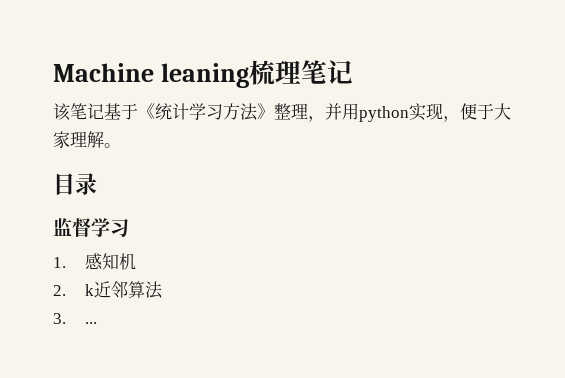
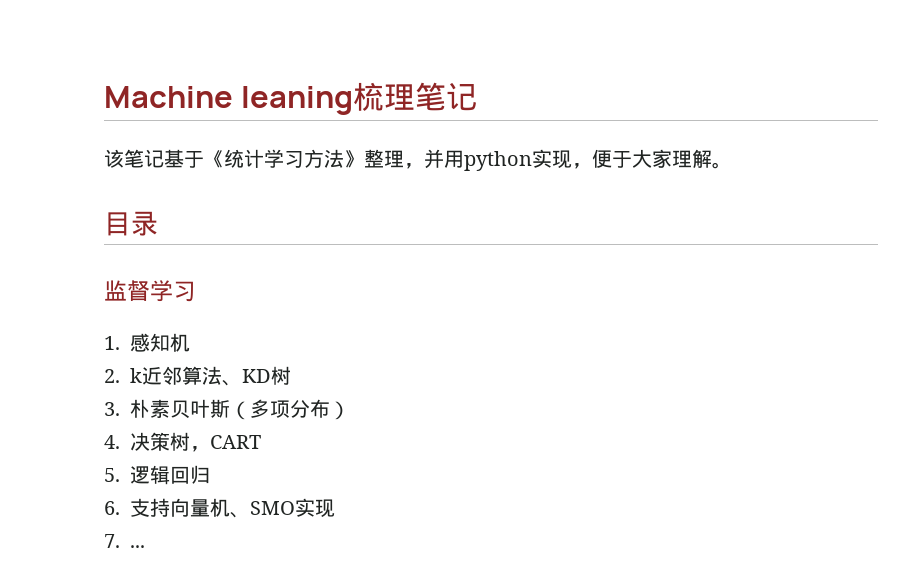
[53,313,66,324] // 3. -> [222,366,291,386] [104,399,350,420] [104,432,261,452] [104,465,210,485] [104,498,335,518] [104,534,120,548] 、KD树 // 3.朴素贝叶斯（多项分布） // 4.决策树，CART // 5.逻辑回归 // 6.支持向量机、SMO实现 // 7.

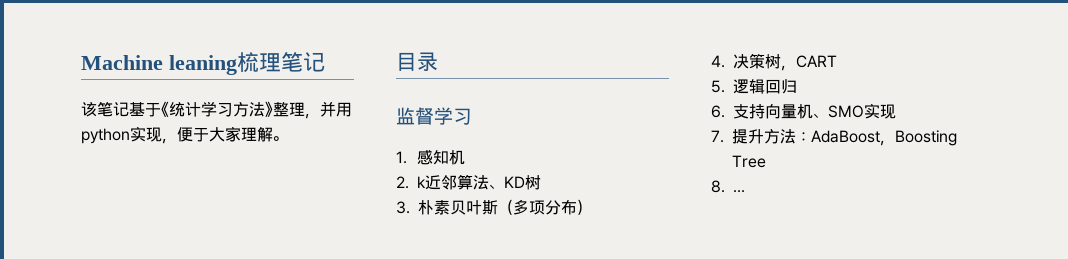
(120, 541) none -> [732,129,958,146] [732,155,767,168] [711,180,725,193] 提升方法：AdaBoost，Boosting Tree // 8.

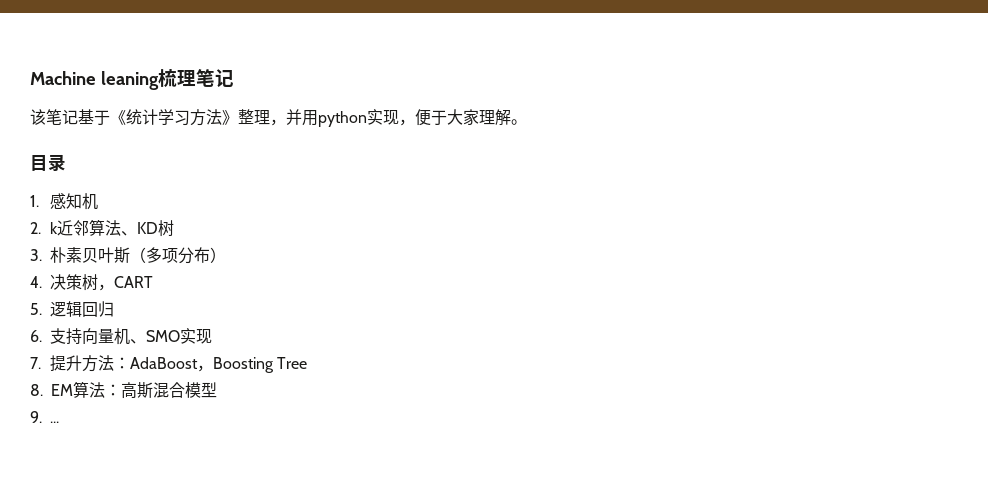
[396,107,472,125] // 监督学习 -> (66, 163) none
(725, 186) none -> [51,381,217,399] [30,411,42,423] EM算法：高斯混合模型 // 9.

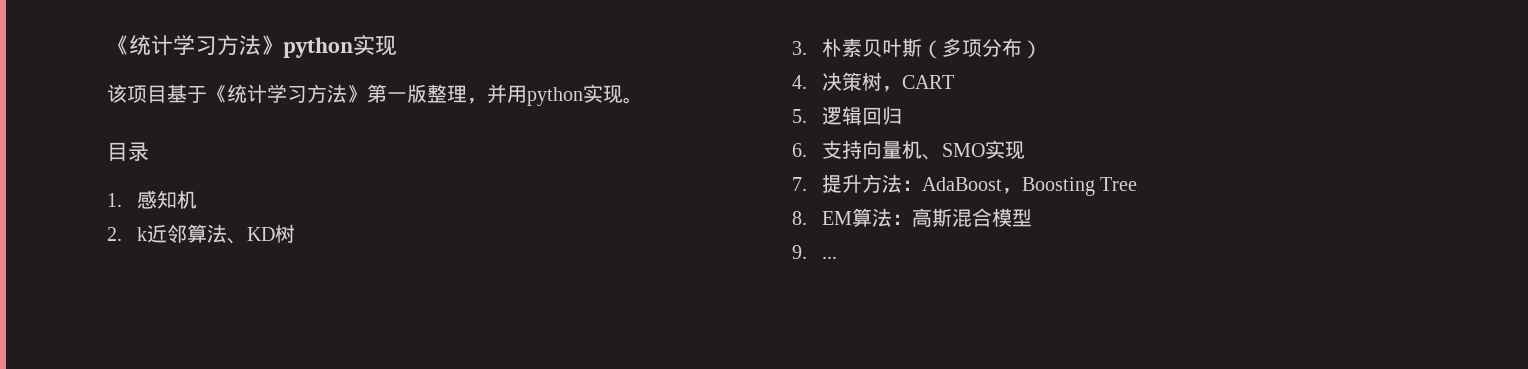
[30,69,234,90] Machine leaning梳理笔记 -> [107,35,397,58] 《统计学习方法》python实现
[46,109,78,125] 笔记 -> [127,85,167,103] 项目
(238, 117) none -> [367,84,427,103] 第一版
[399,109,511,126] ，便于大家理解 -> (623, 94) none

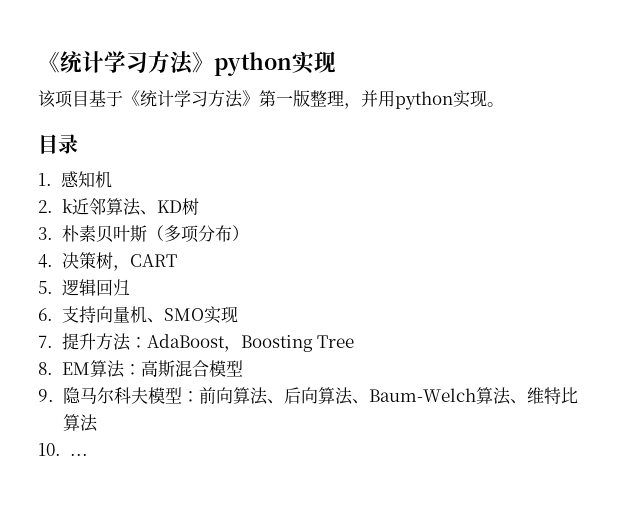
(807, 252) none -> [62,387,578,405] [62,414,98,432] [38,443,61,456] 隐马尔科夫模型：前向算法、后向算法、Baum-Welch算法、维特比算法 // 10.

